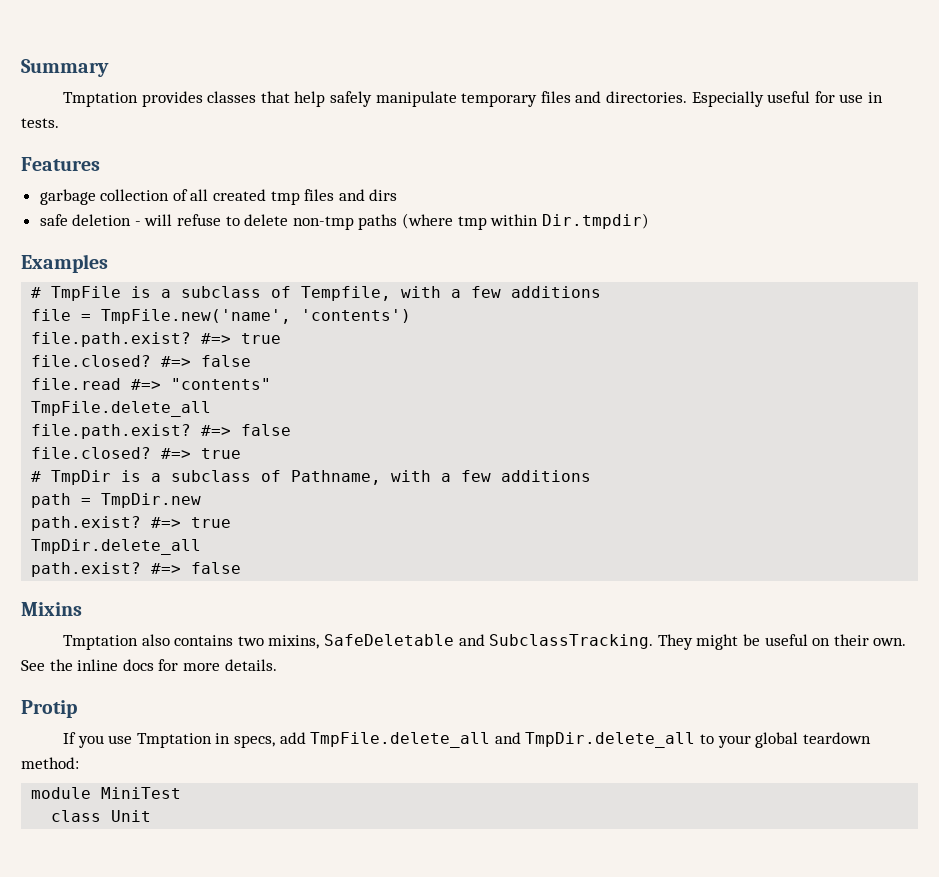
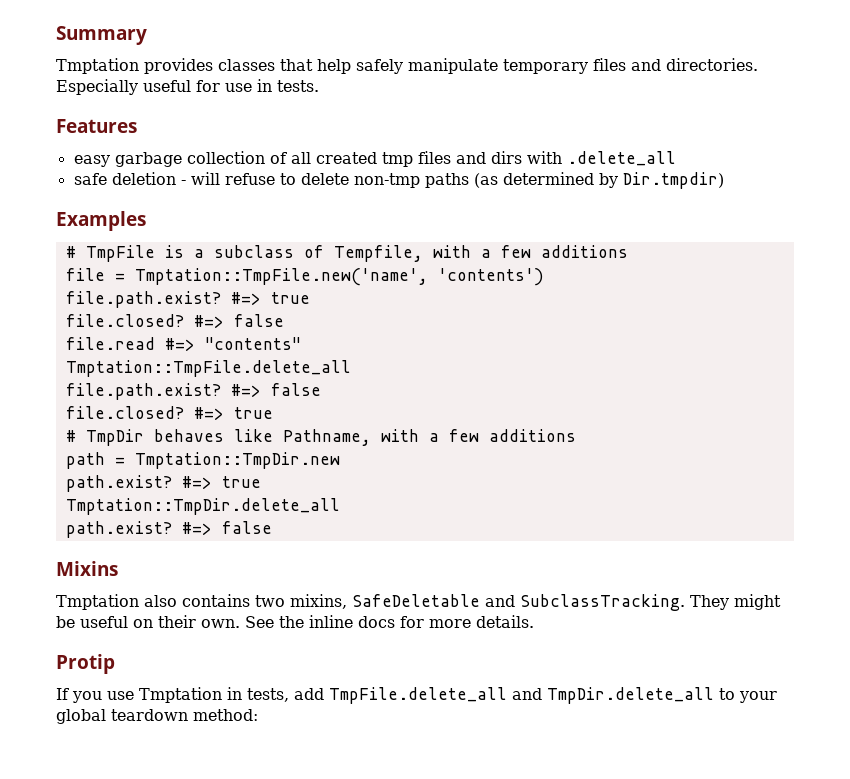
(100, 164) none -> [73,155,110,167] easy
(398, 195) none -> [526,151,676,166] with .delete_all
[402,213,539,230] (where tmp within -> [473,172,618,188] (as determined by
[101,309,292,324] TmpFile.new('name', -> [134,268,428,286] Tmptation::TmpFile.new('name',
[31,401,212,417] TmpFile.delete_all -> [65,360,351,377] Tmptation::TmpFile.delete_all
[121,470,282,482] is a subclass of -> [153,429,273,442] behaves like
[101,493,202,508] TmpDir.new -> [134,452,340,469] Tmptation::TmpDir.new
[31,539,202,555] TmpDir.delete_all -> [65,498,340,515] Tmptation::TmpDir.delete_all
[234,735,276,748] specs, -> [247,688,289,702] tests,
[31,787,182,799] [51,810,152,822] // module MiniTest // class Unit -> (258, 715) none

